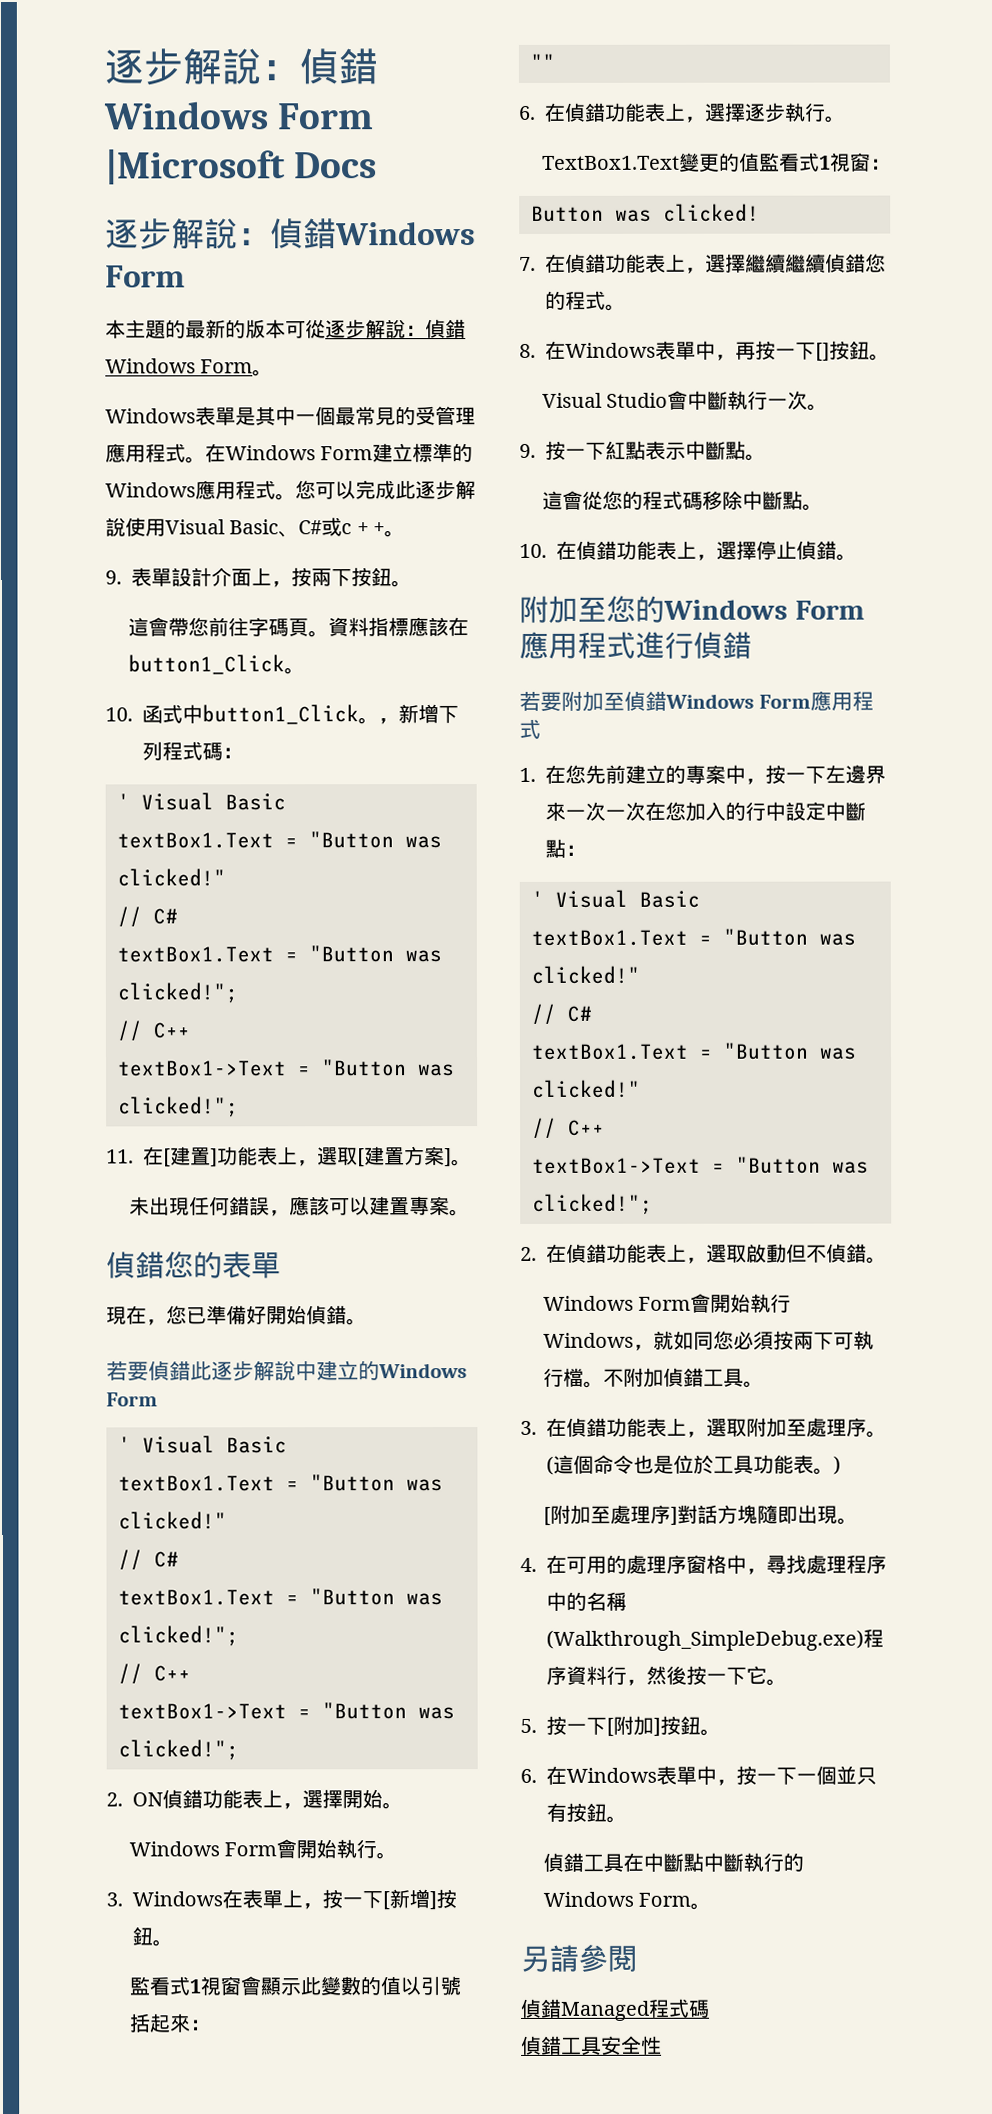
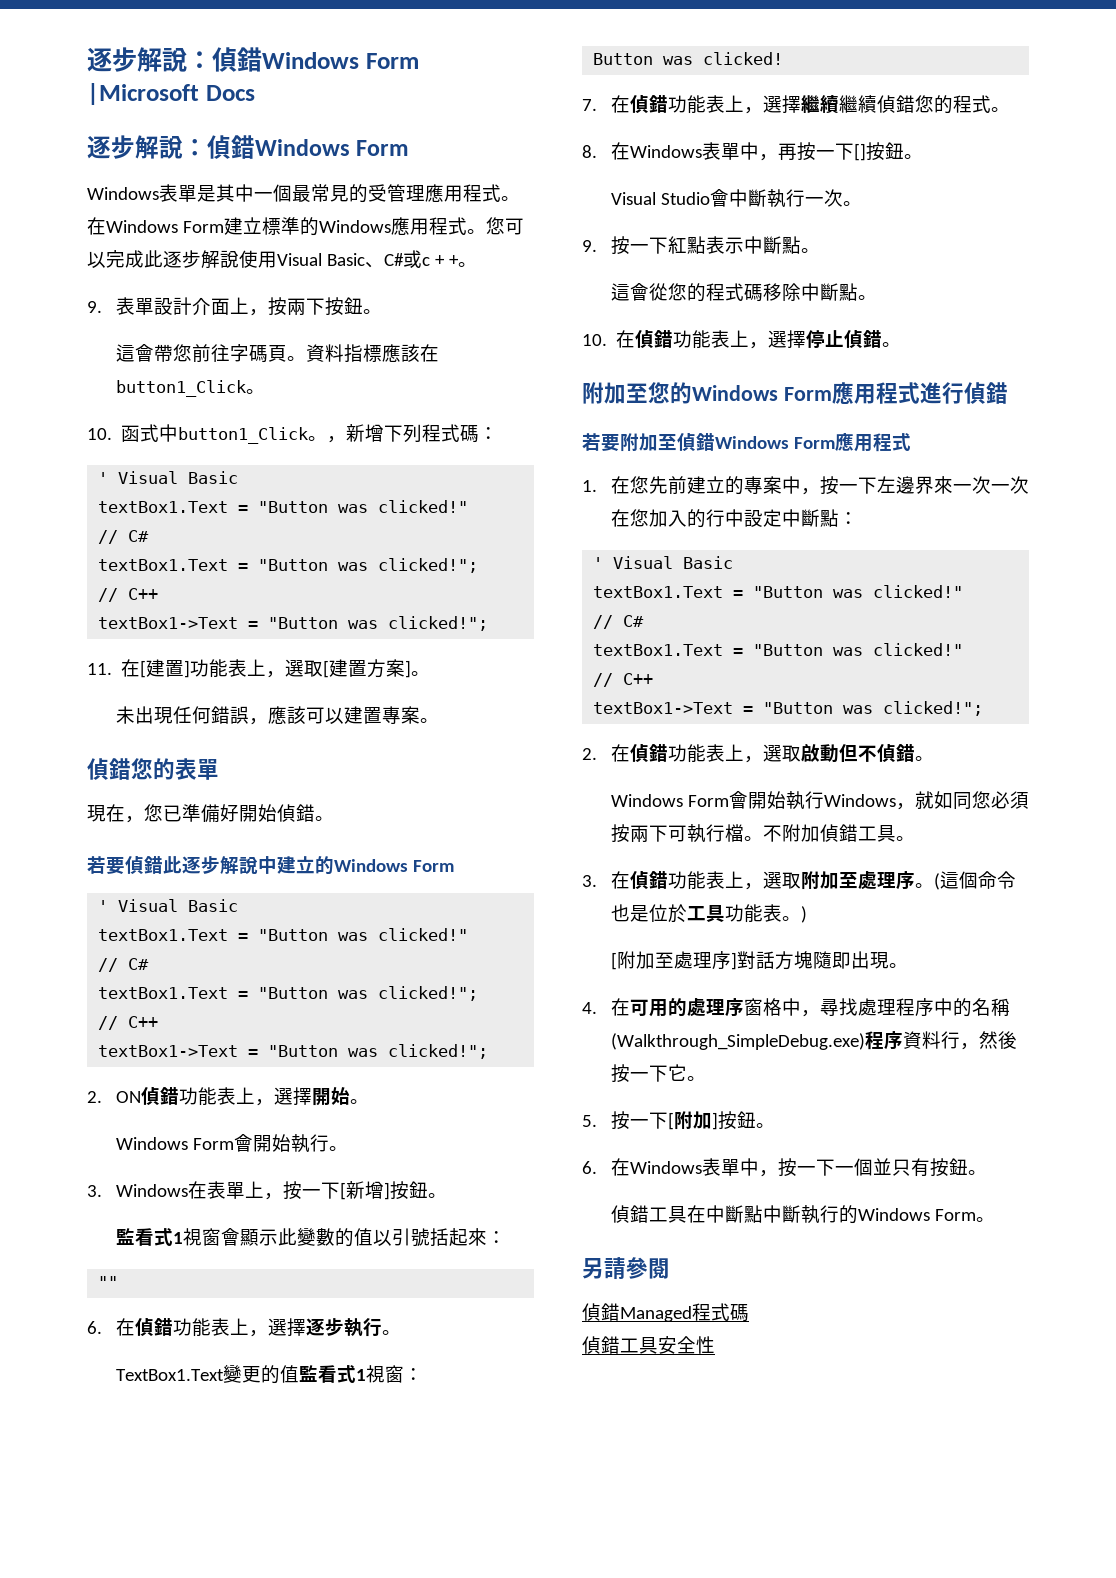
[105,319,466,340] [105,358,274,377] // 本主題的最新的版本可從逐步解說：偵錯Windows Form。 -> (410, 148) none

